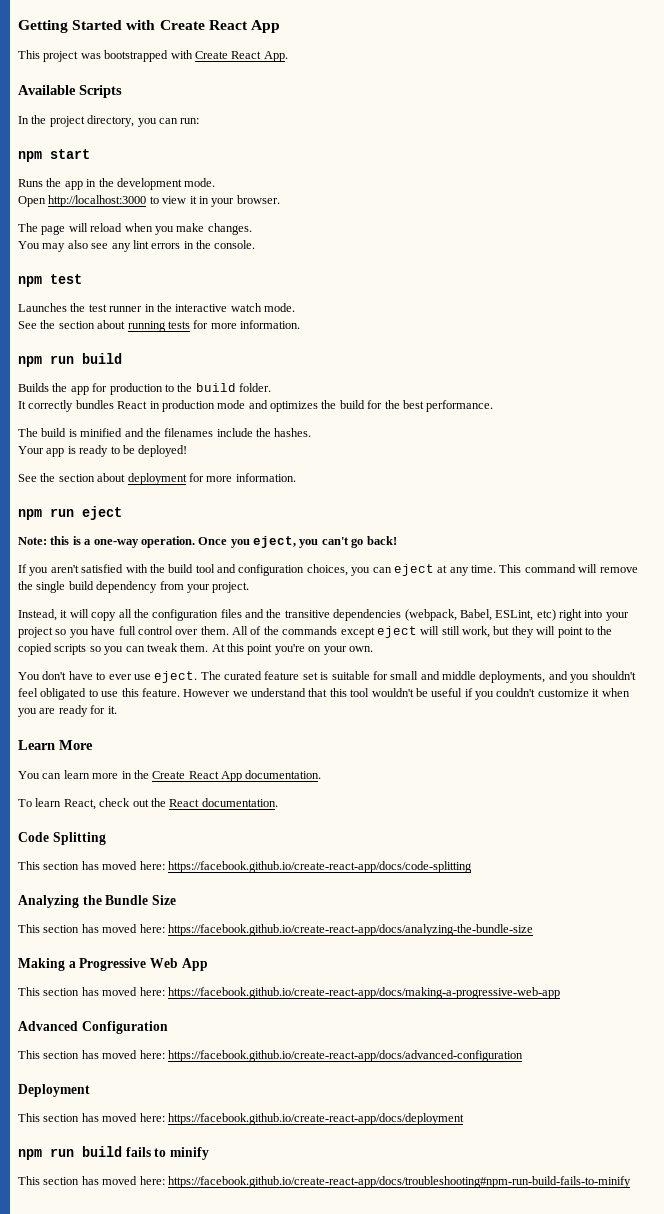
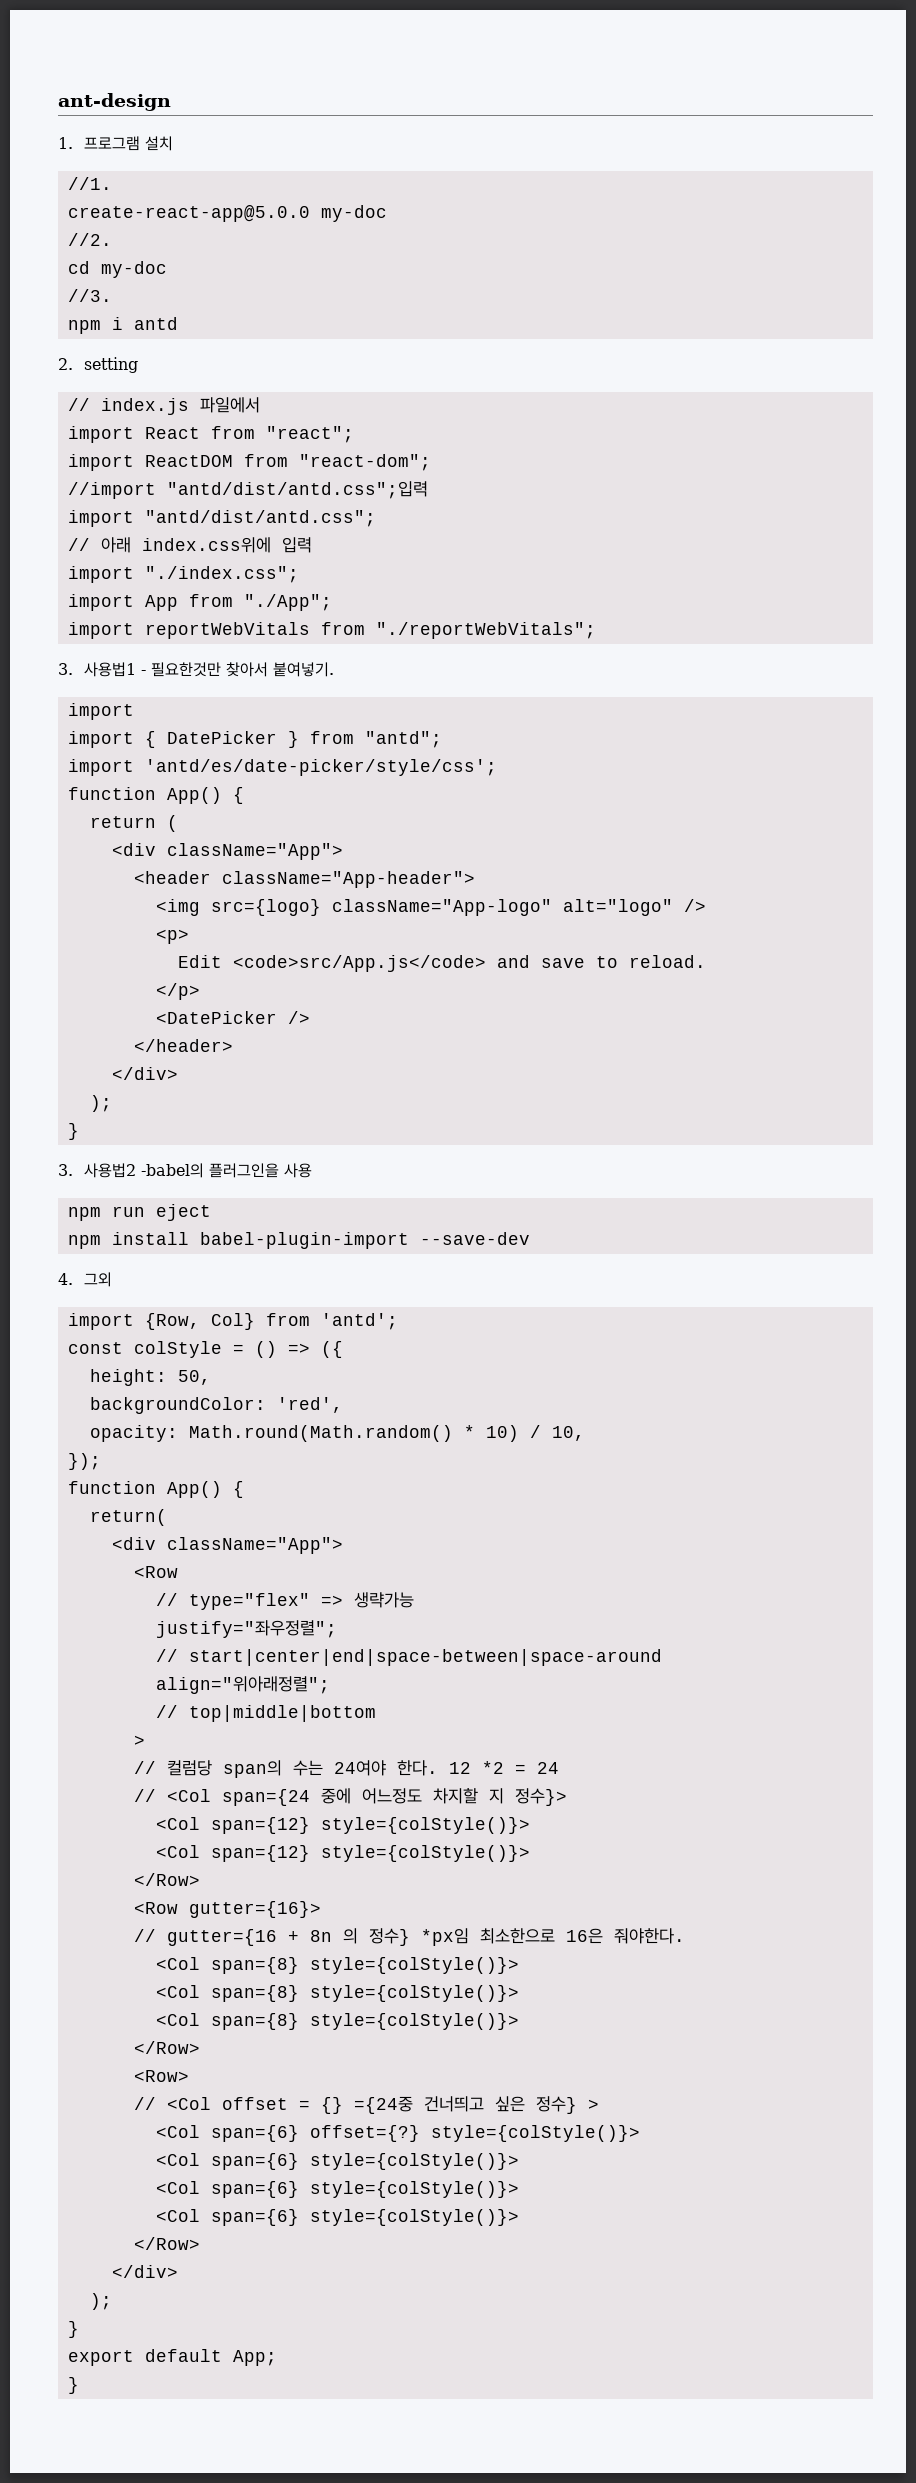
[18,20,280,33] [18,50,288,62] [18,85,122,98] [18,115,200,127] [18,149,90,162] [18,178,216,190] [18,195,280,207] [18,223,252,235] [18,240,256,252] [18,274,82,287] [18,303,295,312] [18,320,300,332] [18,353,122,367] [18,383,271,395] [18,400,494,412] [18,428,312,437] [18,445,188,457] [18,473,296,485] [18,506,122,520] [18,536,397,548] [18,564,638,576] [18,581,250,593] [18,609,629,621] [18,626,613,638] [18,643,373,655] [18,671,636,683] [18,688,630,700] [18,705,117,717] [18,740,93,750] [18,770,322,782] [18,798,278,810] [18,832,106,845] [18,861,472,873] [18,895,176,908] [18,924,533,936] [18,958,208,971] [18,987,560,999] [18,1021,168,1034] [18,1050,523,1062] [18,1084,90,1097] [18,1113,464,1125] [18,1146,209,1160] [18,1176,631,1188] Getting Started with Create React App // This project was bootstrapped with Create React App. // Available Scripts // In the project directory, you can run: // npm start // Runs the app in the development mode. // Open http://localhost:3000 to view it in your browser. // The page will reload when you make changes. // You may also see any lint errors in the console. // npm test // Launches the test runner in the interactive watch mode. // See the section about running tests for more information. // npm run build // Builds the app for production to the build folder. // It correctly bundles React in production mode and optimizes the build for the best performance. // The build is minified and the filenames include the hashes. // Your app is ready to be deployed! // See the section about deployment for more information. // npm run eject // Note: this is a one-way operation. Once you eject, you can't go back! // If you aren't satisfied with the build tool and configuration choices, you can eject at any time. This command will remove the single build dependency from your project. // Instead, it will copy all the configuration files and the transitive dependencies (webpack, Babel, ESLint, etc) right into your project so you have full control over them. All of the commands except eject will still work, but they will point to the copied scripts so you can tweak them. At this point you're on your own. // You don't have to ever use eject. The curated feature set is suitable for small and middle deployments, and you shouldn't feel obligated to use this feature. However we understand that this tool wouldn't be useful if you couldn't customize it when you are ready for it. // Learn More // You can learn more in the Create React App documentation. // To learn React, check out the React documentation. // Code Splitting // This section has moved here: https://facebook.github.io/create-react-app/docs/code-splitting // Analyzing the Bundle Size // This section has moved here: https://facebook.github.io/create-react-app/docs/analyzing-the-bundle-size // Making a Progressive Web App // This section has moved here: https://facebook.github.io/create-react-app/docs/making-a-progressive-web-app // Advanced Configuration // This section has moved here: https://facebook.github.io/create-react-app/docs/advanced-configuration // Deployment // This section has moved here: https://facebook.github.io/create-react-app/docs/deployment // npm run build fails to minify // This section has moved here: https://facebook.github.io/create-react-app/docs/troubleshooting#npm-run-build-fails-to-minify -> [58,93,171,111] [58,136,173,151] [67,177,112,190] [67,205,387,222] [67,233,112,246] [67,261,167,278] [67,289,112,302] [67,317,178,334] [58,357,138,373] [67,397,260,415] [67,426,354,443] [67,454,431,471] [67,481,428,499] [67,510,376,527] [67,537,312,553] [67,566,299,583] [67,594,332,611] [67,622,596,639] [58,662,334,677] [67,703,134,720] [67,731,442,748] [67,759,497,776] [67,787,244,804] [89,815,178,832] [111,843,343,860] [133,871,475,888] [155,899,706,916] [155,929,189,944] [177,955,706,972] [155,983,200,1000] [155,1011,310,1024] [133,1039,233,1052] [111,1067,178,1080] [89,1095,112,1112] [67,1123,79,1140] [58,1163,312,1178] [67,1204,211,1221] [67,1232,530,1249] [58,1272,112,1287] [67,1313,398,1330] [67,1341,343,1358] [89,1369,211,1386] [89,1397,343,1414] [89,1425,585,1442] [67,1453,101,1470] [67,1481,244,1498] [89,1509,167,1526] [111,1537,343,1554] [133,1566,178,1578] [155,1592,414,1610] [155,1620,337,1638] [155,1649,662,1666] [155,1676,330,1694] [155,1705,376,1722] [133,1735,145,1746] [133,1760,559,1778] [133,1788,567,1806] [155,1817,530,1834] [155,1845,530,1862] [133,1873,200,1886] [133,1901,321,1918] [133,1928,685,1946] [155,1957,519,1974] [155,1985,519,2002] [155,2013,519,2030] [133,2041,200,2054] [133,2070,189,2082] [133,2096,599,2114] [155,2125,640,2142] [155,2153,519,2170] [155,2181,519,2198] [155,2209,519,2226] [133,2237,200,2250] [111,2265,178,2278] [89,2293,112,2310] [67,2321,79,2338] [67,2349,277,2366] [67,2377,79,2394] ant-design // 1. 프로그램 설치 // //1. // create-react-app@5.0.0 my-doc // //2. // cd my-doc // //3. // npm i antd // 2. setting // // index.js 파일에서 // import React from "react"; // import ReactDOM from "react-dom"; // //import "antd/dist/antd.css";입력 // import "antd/dist/antd.css"; // // 아래 index.css위에 입력 // import "./index.css"; // import App from "./App"; // import reportWebVitals from "./reportWebVitals"; // 3. 사용법1 - 필요한것만 찾아서 붙여넣기. // import // import { DatePicker } from "antd"; // import 'antd/es/date-picker/style/css'; // function App() { // return ( // <div className="App"> // <header className="App-header"> // <img src={logo} className="App-logo" alt="logo" /> // <p> // Edit <code>src/App.js</code> and save to reload. // </p> // <DatePicker /> // </header> // </div> // ); // } // 3. 사용법2 -babel의 플러그인을 사용 // npm run eject // npm install babel-plugin-import --save-dev // 4. 그외 // import {Row, Col} from 'antd'; // const colStyle = () => ({ // height: 50, // backgroundColor: 'red', // opacity: Math.round(Math.random() * 10) / 10, // }); // function App() { // return( // <div className="App"> // <Row // // type="flex" => 생략가능 // justify="좌우정렬"; // // start|center|end|space-between|space-around // align="위아래정렬"; // // top|middle|bottom // > // // 컬럼당 span의 수는 24여야 한다. 12 *2 = 24 // // <Col span={24 중에 어느정도 차지할 지 정수}> // <Col span={12} style={colStyle()}> // <Col span={12} style={colStyle()}> // </Row> // <Row gutter={16}> // // gutter={16 + 8n 의 정수} *px임 최소한으로 16은 줘야한다. // <Col span={8} style={colStyle()}> // <Col span={8} style={colStyle()}> // <Col span={8} style={colStyle()}> // </Row> // <Row> // // <Col offset = {} ={24중 건너띄고 싶은 정수} > // <Col span={6} offset={?} style={colStyle()}> // <Col span={6} style={colStyle()}> // <Col span={6} style={colStyle()}> // <Col span={6} style={colStyle()}> // </Row> // </div> // ); // } // export default App; // }

